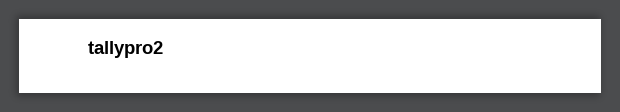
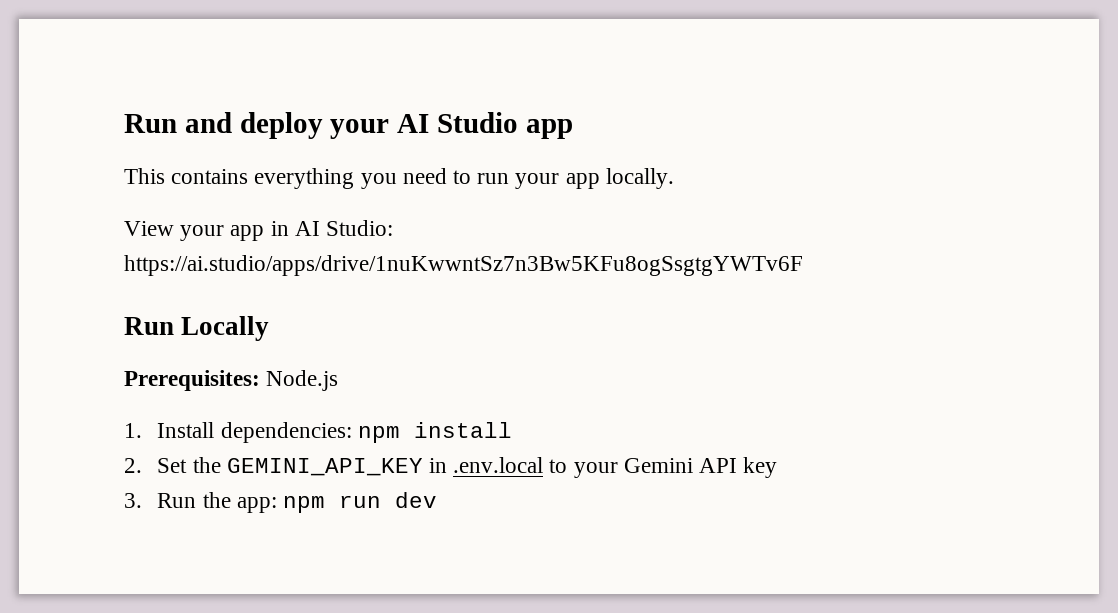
[88,41,163,58] tallypro2 -> [124,112,573,139] [124,168,674,189] [124,220,394,241] [124,255,803,276] [124,316,270,341] [124,370,339,391] [124,422,512,443] [124,457,778,478] [124,492,438,513] Run and deploy your AI Studio app // This contains everything you need to run your app locally. // View your app in AI Studio: https://ai.studio/apps/drive/1nuKwwntSz7n3Bw5KFu8ogSsgtgYWTv6F // Run Locally // Prerequisites: Node.js // 1. Install dependencies: npm install // 2. Set the GEMINI_API_KEY in .env.local to your Gemini API key // 3. Run the app: npm run dev

